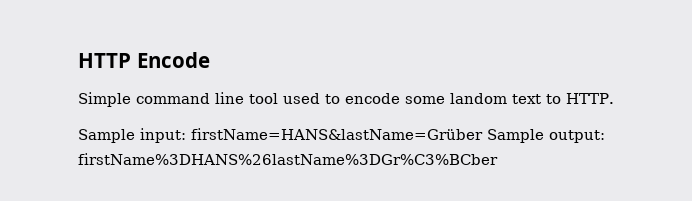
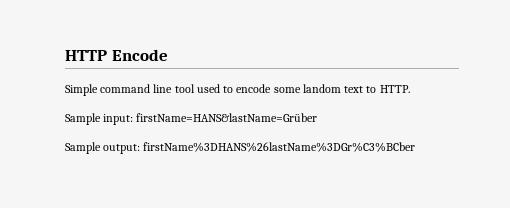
(483, 134) none -> (318, 117) //

